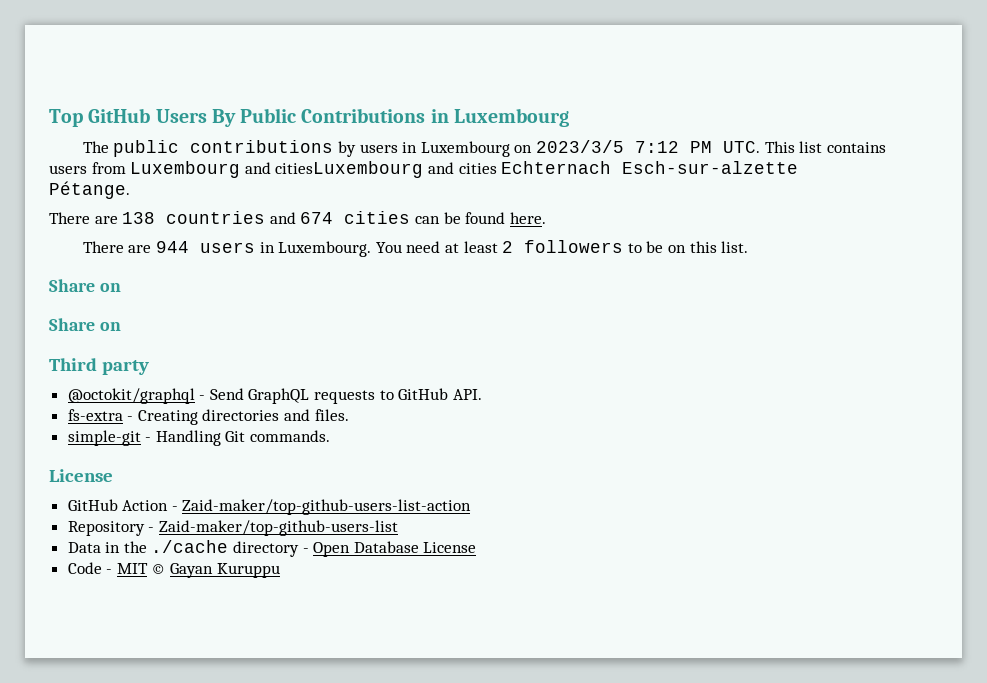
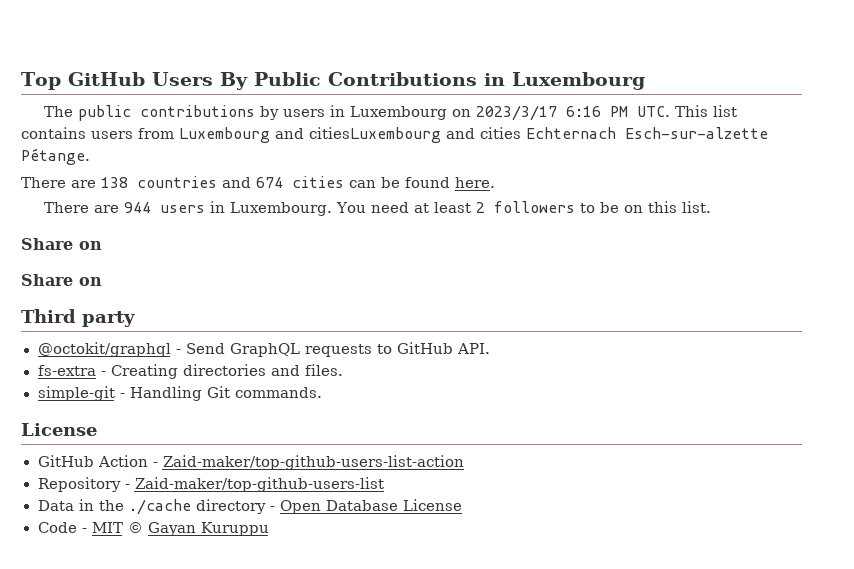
[535,140,679,153] 2023/3/5 7:12 -> [475,105,601,121] 2023/3/17 6:16

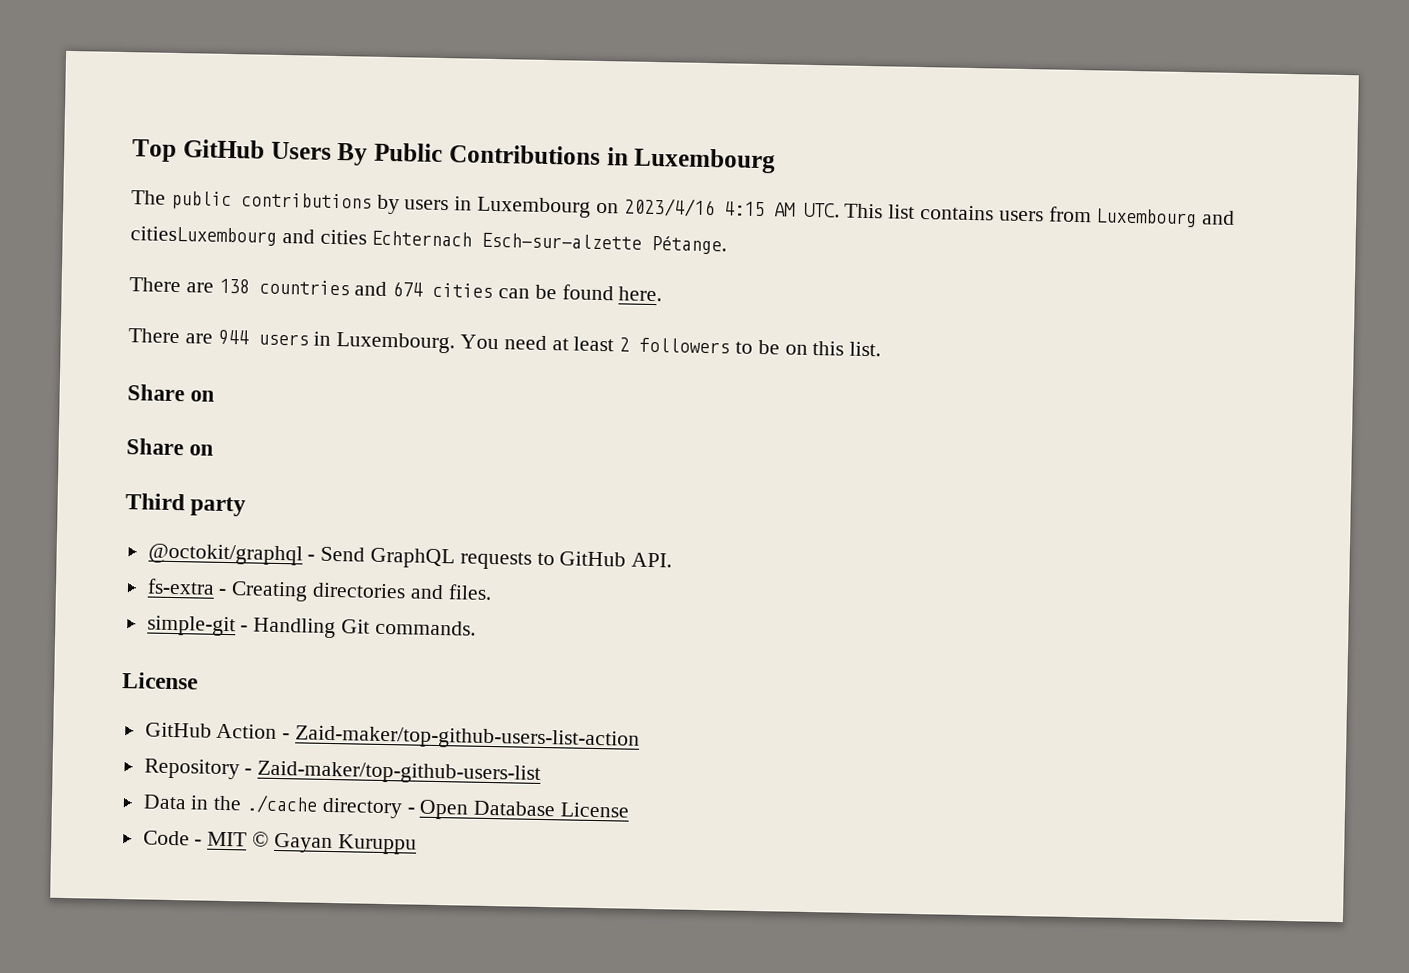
[475,105,628,121] 2023/3/17 6:16 PM -> [623,197,796,218] 2023/4/16 4:15 AM

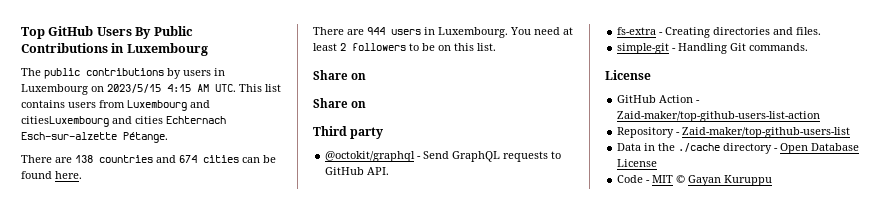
[623,197,715,218] 2023/4/16 -> [107,84,161,93] 2023/5/15

